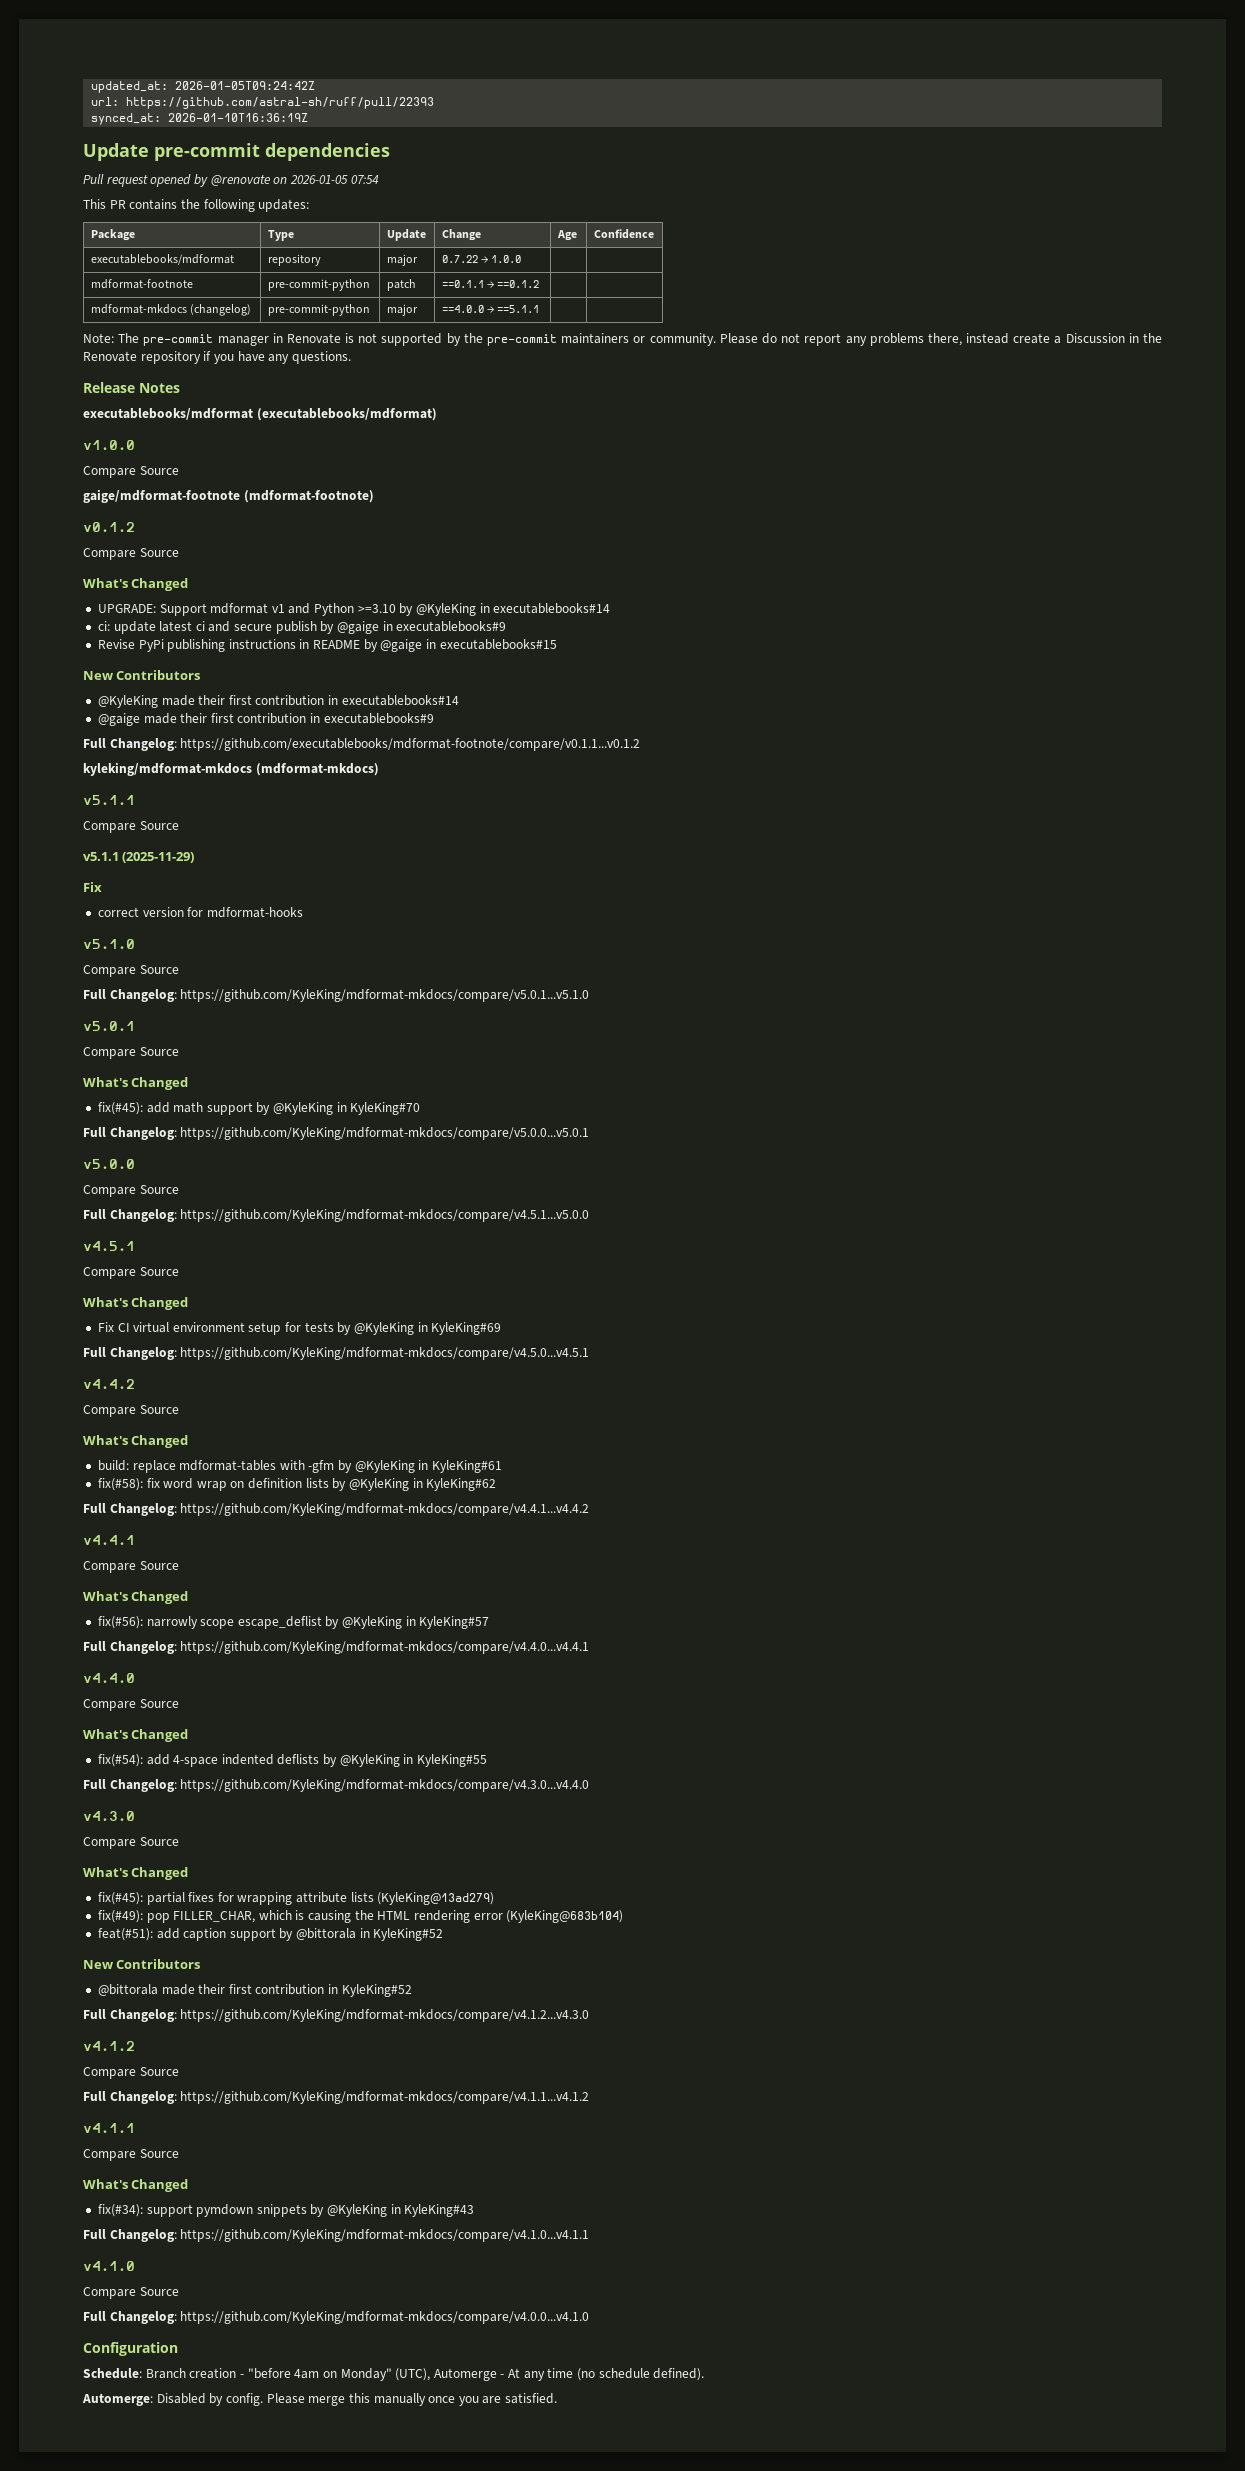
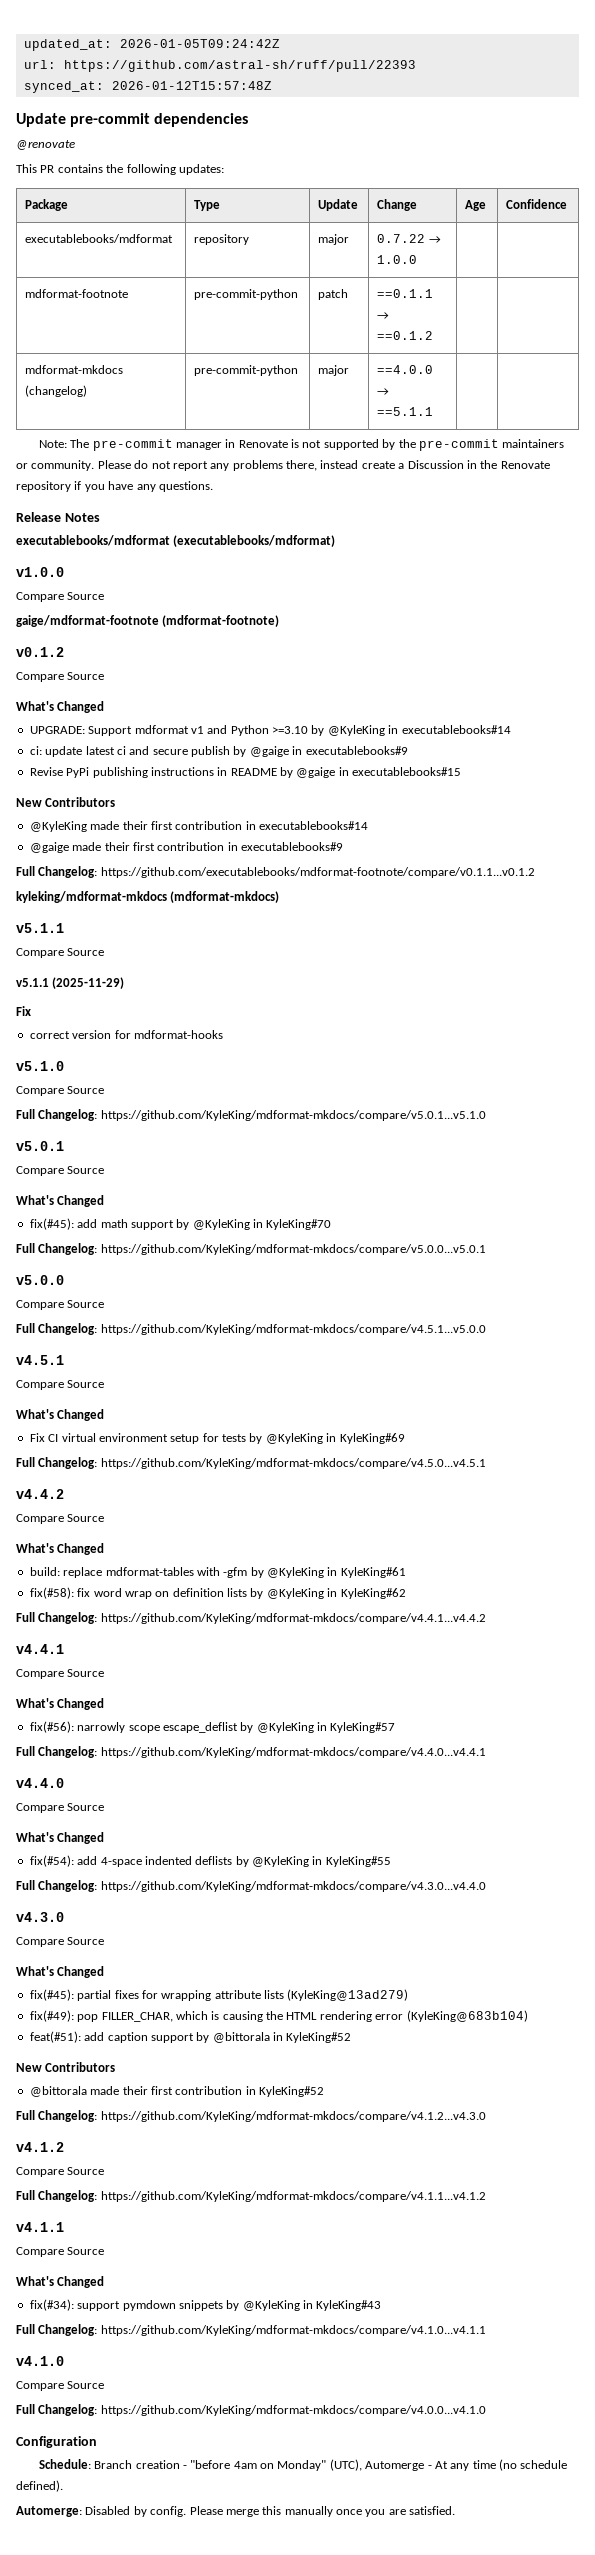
[168,113,309,122] 2026-01-10T16:36:19Z -> [111,81,272,90] 2026-01-12T15:57:48Z
[83,174,379,187] Pull request opened by @renovate on 2026-01-05 07:54 -> [16,140,75,150] @renovate

